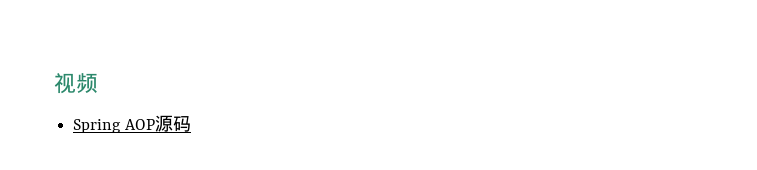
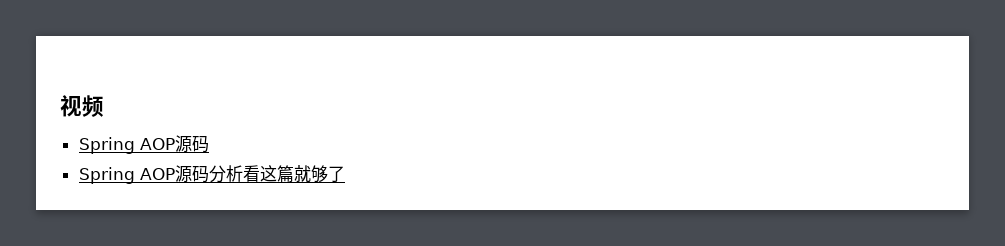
(191, 124) none -> [78,165,345,184] // Spring AOP源码分析看这篇就够了

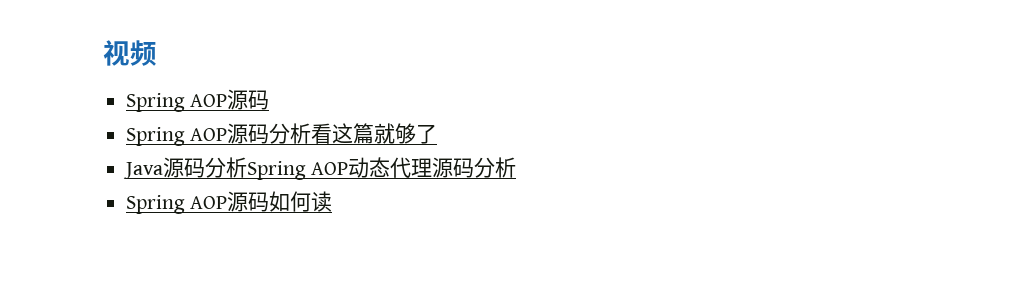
(345, 174) none -> [123,157,516,180] [126,191,332,214] // Java源码分析Spring AOP动态代理源码分析 // Spring AOP源码如何读

